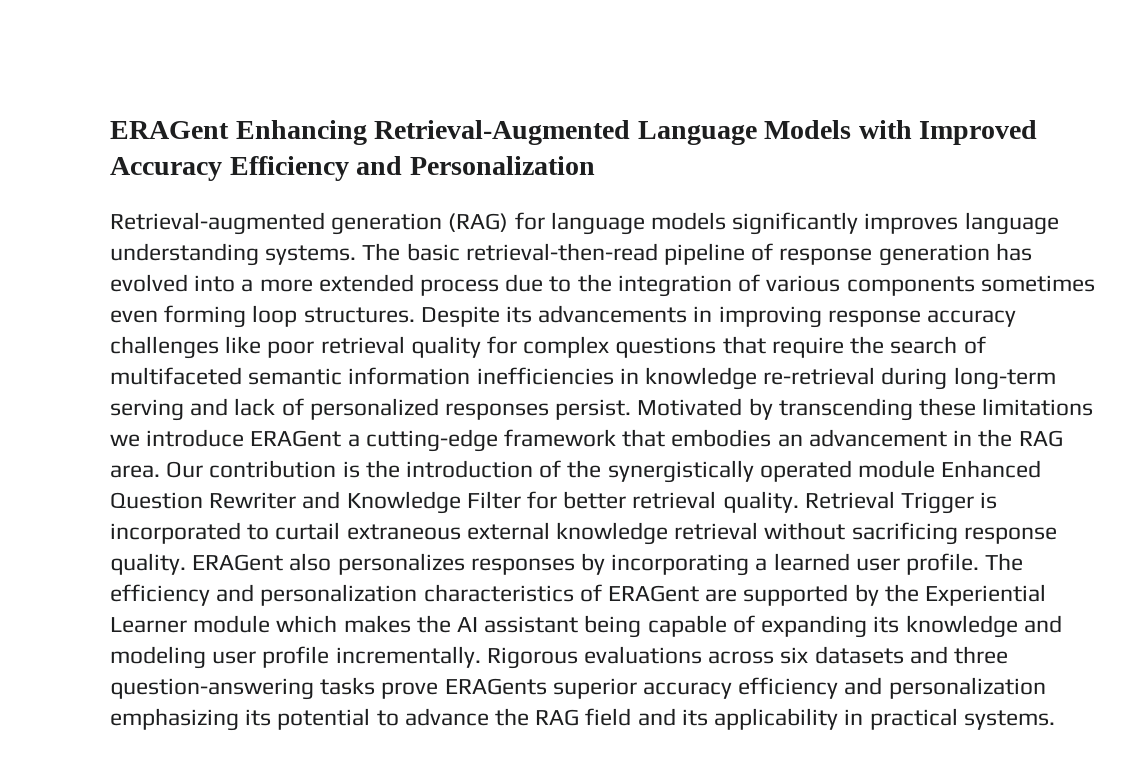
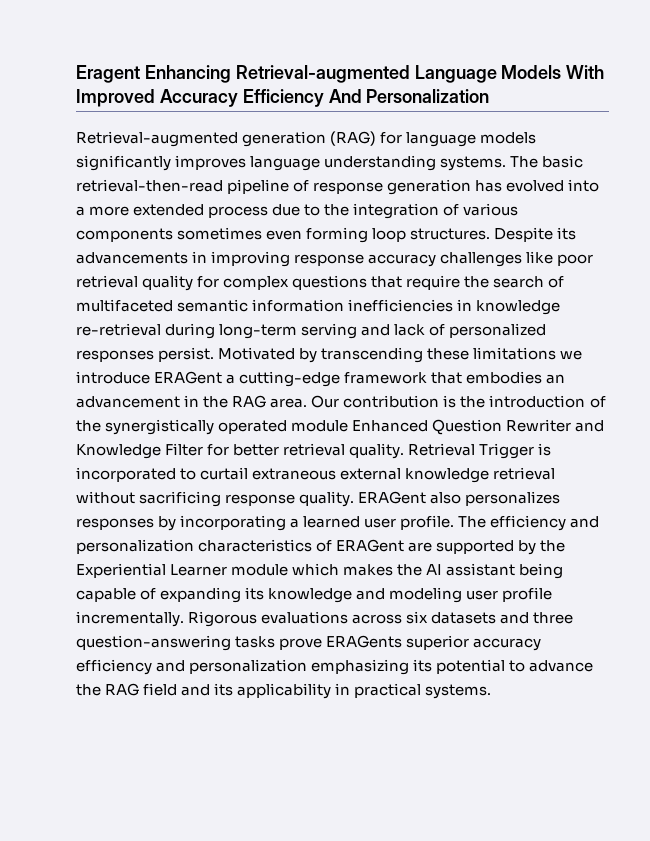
[110,120,631,145] ERAGent Enhancing Retrieval-Augmented -> [76,65,410,83] Eragent Enhancing Retrieval-augmented
[858,120,912,139] with -> [566,65,605,79] With
[356,156,403,175] and -> [328,89,362,103] And

